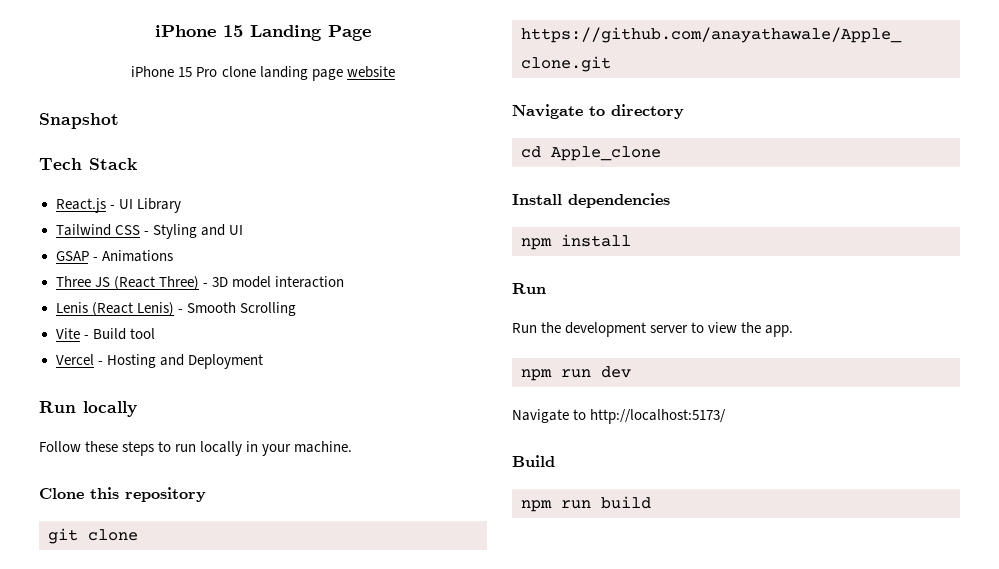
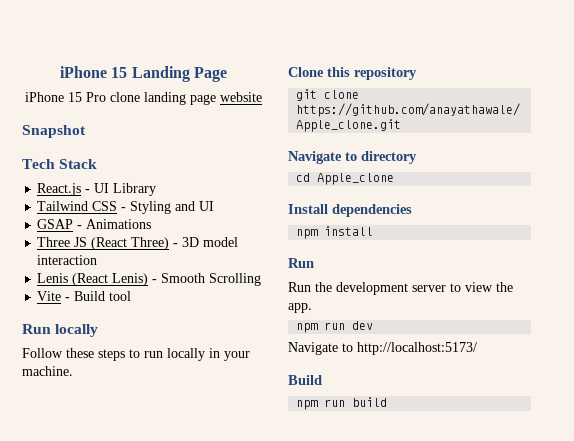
[55,354,263,369] // Vercel - Hosting and Deployment -> (132, 296) none

